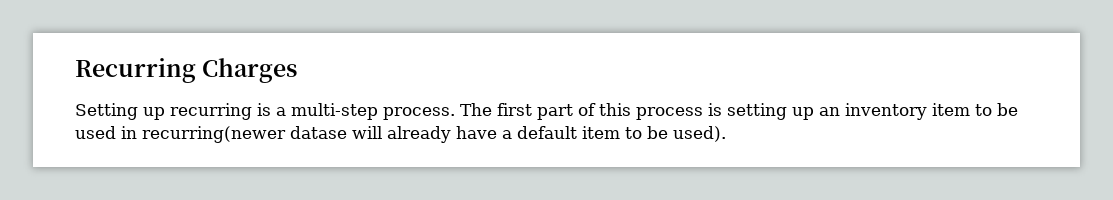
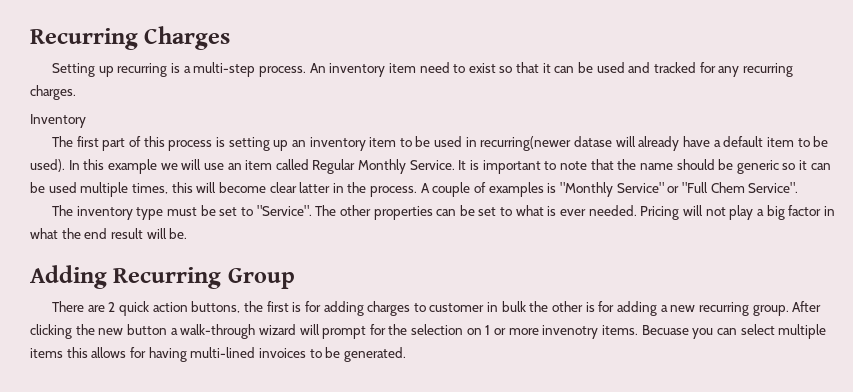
(455, 113) none -> [309,62,793,77] [30,85,76,100] [30,114,86,128] An inventory item need to exist so that it can be used and tracked for any recurring charges. // Inventory //
(726, 134) none -> [68,159,831,174] [30,182,799,197] [52,205,835,220] [30,228,188,239] [30,265,295,289] [52,301,822,316] [30,324,827,339] [30,347,406,362] In this example we will use an item called Regular Monthly Service. It is important to note that the name should be generic so it can be used multiple times, this will become clear latter in the process. A couple of examples is "Monthly Service" or "Full Chem Service". // The inventory type must be set to "Service". The other properties can be set to what is ever needed. Pricing will not play a big factor in what the end result will be. // Adding Recurring Group // There are 2 quick action buttons, the first is for adding charges to customer in bulk the other is for adding a new recurring group. After clicking the new button a walk-through wizard will prompt for the selection on 1 or more invenotry items. Becuase you can select multiple items this allows for having multi-lined invoices to be generated.

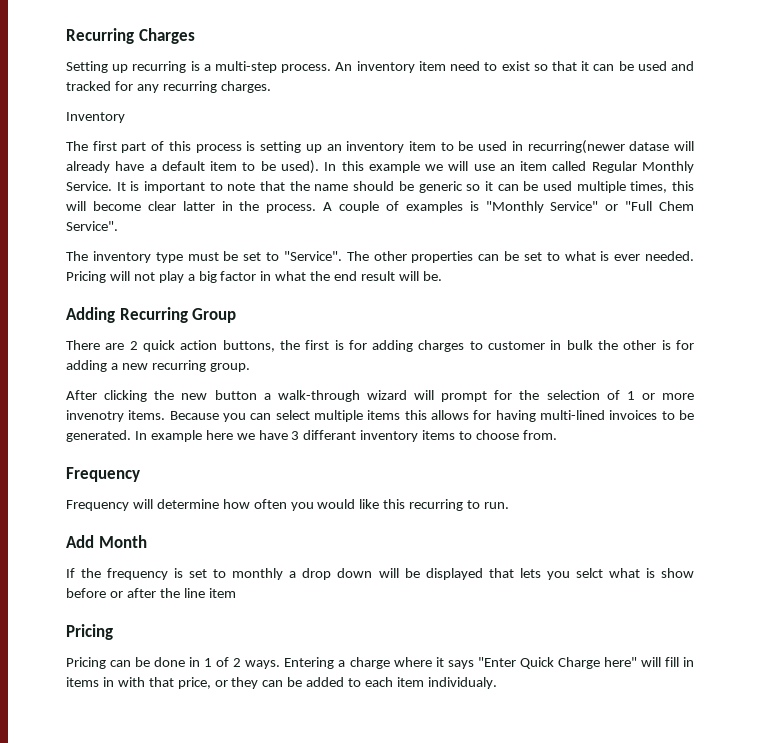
(789, 310) none -> (250, 367) //
[466,328,482,335] on -> [606,390,620,400] of
[641,325,689,335] Becuase -> [169,411,219,420] Because
(406, 354) none -> [134,430,557,442] [66,467,140,482] [66,499,510,511] [66,535,147,548] [66,568,694,580] [66,588,236,598] [66,624,113,640] [66,657,694,669] [66,677,497,689] In example here we have 3 differant inventory items to choose from. // Frequency // Frequency will determine how often you would like this recurring to run. // Add Month // If the frequency is set to monthly a drop down will be displayed that lets you selct what is show before or after the line item // Pricing // Pricing can be done in 1 of 2 ways. Entering a charge where it says "Enter Quick Charge here" will fill in items in with that price, or they can be added to each item individualy.

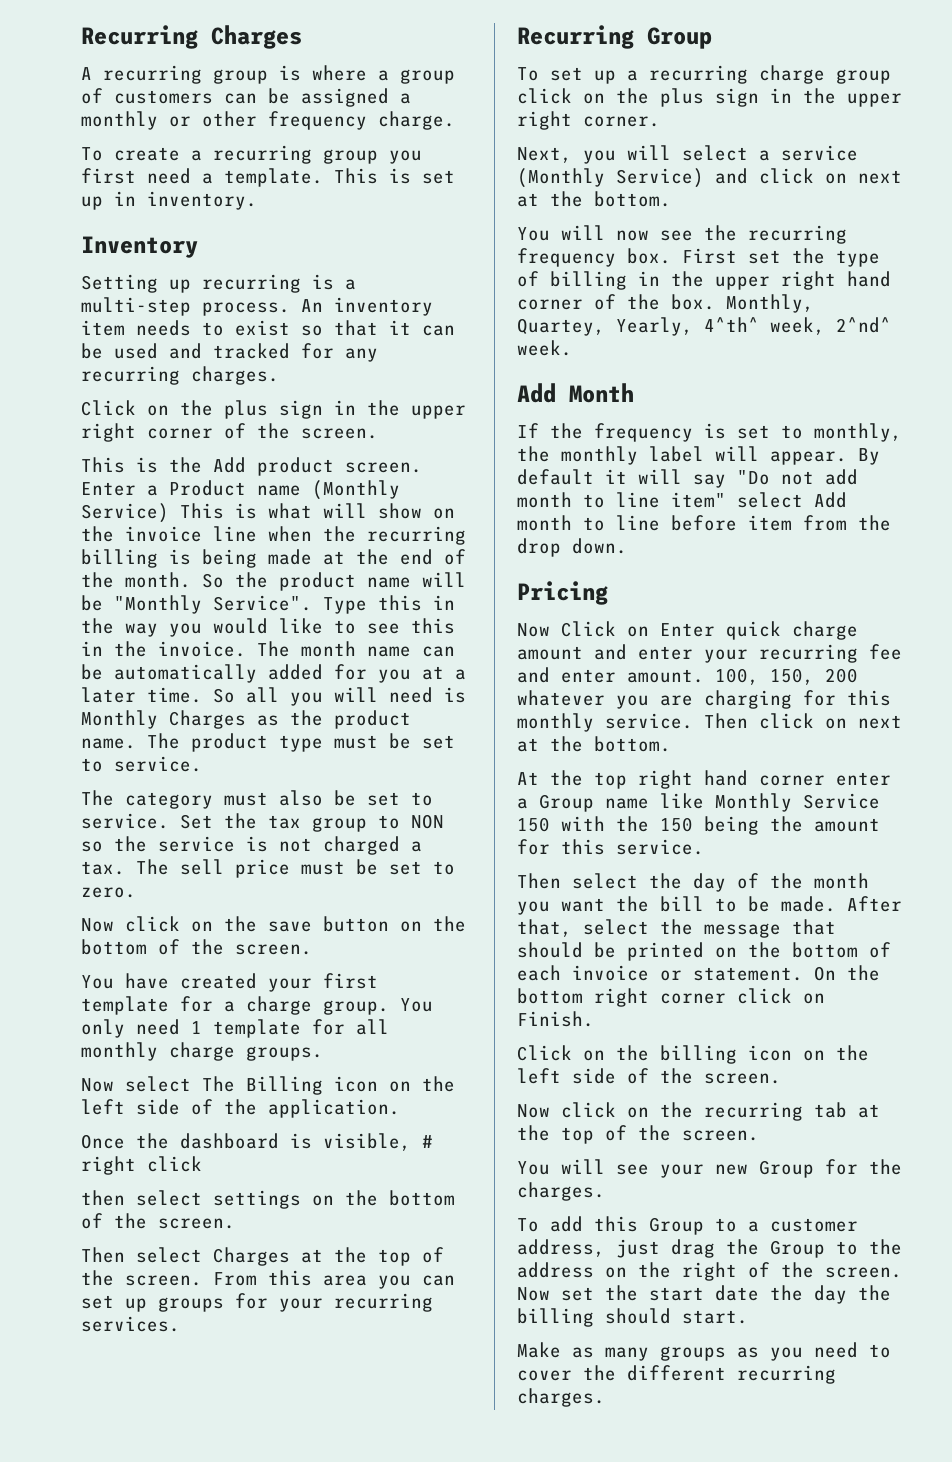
(195, 36) none -> [81,65,455,84] [81,88,411,107] [81,111,455,130] [81,145,422,164] [81,168,455,187] [81,191,257,210] [81,236,198,258] // A recurring group is where a group of customers can be assigned a monthly or other frequency charge. // To create a recurring group you first need a template. This is set up in inventory. // Inventory
[450,61,481,71] need -> [136,320,191,336] needs
[66,112,125,123] [66,140,694,154] [66,160,694,174] [66,181,694,193] [66,201,694,213] [66,221,118,231] [66,251,151,263] Inventory // The first part of this process is setting up an inventory item to be used in recurring(newer datase will already have a default item to be used). In this example we will use an item called Regular Monthly Service. It is important to note that the name should be generic so it can be used multiple times, this will become clear latter in the process. A couple of examples is "Monthly Service" or "Full Chem Service". // The inventory -> [81,400,466,419] [81,423,378,442] [81,457,422,476] [81,480,400,500] [81,503,455,523] [81,526,466,545] [81,549,466,568] [81,572,466,591] [81,595,455,614] [81,618,455,637] [81,641,455,657] [81,664,466,683] [81,687,466,706] [81,710,411,729] [81,733,268,752] Click on the plus sign in the upper right corner of the screen. // This is the Add product screen. Enter a Product name (Monthly Service) This is what will show on the invoice line when the recurring billing is being made at the end of the month. So the product name will be "Monthly Service". Type this in the way you would like to see this in the invoice. The month name can be automatically added for you at a later time. So all you will need is Monthly Charges as the product name. The product
[283,251,694,263] [66,271,442,283] [66,307,237,323] [66,340,694,352] [66,360,250,372] [66,390,694,402] [66,410,694,422] [66,430,557,442] [66,467,140,482] [66,499,510,511] "Service". The other properties can be set to what is ever needed. Pricing will not play a big factor in what the end result will be. // Adding Recurring Group // There are 2 quick action buttons, the first is for adding charges to customer in bulk the other is for adding a new recurring group. // After clicking the new button a walk-through wizard will prompt for the selection of 1 or more invenotry items. Because you can select multiple items this allows for having multi-lined invoices to be generated. In example here we have 3 differant inventory items to choose from. // Frequency // Frequency will determine how often you would like this recurring to run. -> [114,756,202,772] [81,790,433,809] [81,813,444,832] [81,836,422,855] [81,859,455,878] [81,887,136,898] [81,916,466,932] [81,939,312,955] [81,973,378,992] [81,996,433,1015] [81,1019,389,1038] [81,1042,323,1061] [81,1076,455,1095] [81,1099,400,1118] [81,1133,433,1151] [81,1156,202,1175] [81,1190,455,1209] [81,1213,235,1229] [81,1247,444,1266] [81,1270,455,1289] [81,1293,433,1312] [81,1316,180,1332] [517,25,712,49] [517,65,891,84] [517,88,902,107] [517,111,660,130] [517,145,858,164] [517,168,902,188] [517,191,671,207] [517,225,847,244] [517,248,880,267] [517,271,891,290] [517,294,814,313] [517,317,891,336] [517,340,572,356] service. // The category must also be set to service. Set the tax group to NON so the service is not charged a tax. The sell price must be set to zero. // Now click on the save button on the bottom of the screen. // You have created your first template for a charge group. You only need 1 template for all monthly charge groups. // Now select The Billing icon on the left side of the application. // Once the dashboard is visible, # right click // then select settings on the bottom of the screen. // Then select Charges at the top of the screen. From this area you can set up groups for your recurring services. // Recurring Group // To set up a recurring charge group click on the plus sign in the upper right corner. // Next, you will select a service (Monthly Service) and click on next at the bottom. // You will now see the recurring frequency box. First set the type of billing in the upper right hand corner of the box. Monthly, Quartey, Yearly, 4^th^ week, 2^nd^ week.
[232,568,694,580] [66,588,236,598] [66,624,113,640] [66,657,694,669] [66,677,497,689] monthly a drop down will be displayed that lets you selct what is show before or after the line item // Pricing // Pricing can be done in 1 of 2 ways. Entering a charge where it says "Enter Quick Charge here" will fill in items in with that price, or they can be added to each item individualy. -> [814,423,902,442] [517,446,880,465] [517,469,858,488] [517,492,847,508] [517,515,891,531] [517,538,627,557] [517,581,608,605] [517,621,858,640] [517,644,902,663] [517,667,858,685] [517,690,891,709] [517,713,902,732] [517,736,671,752] [517,770,891,789] [517,793,880,812] [517,816,880,835] [517,839,704,855] [517,873,869,892] [517,896,902,915] [517,919,836,938] [517,942,891,961] [517,965,880,981] [517,988,825,1007] [517,1011,594,1027] [517,1045,869,1064] [517,1068,781,1084] [517,1102,880,1121] [517,1125,759,1144] [517,1159,902,1178] [517,1182,605,1201] [517,1216,858,1235] [517,1239,902,1258] [517,1262,902,1281] [517,1285,891,1304] [517,1308,748,1327] [517,1342,891,1361] [517,1365,836,1384] [517,1388,605,1407] monthly, the monthly label will appear. By default it will say "Do not add month to line item" select Add month to line before item from the drop down. // Pricing // Now Click on Enter quick charge amount and enter your recurring fee and enter amount. 100, 150, 200 whatever you are charging for this monthly service. Then click on next at the bottom. // At the top right hand corner enter a Group name like Monthly Service 150 with the 150 being the amount for this service. // Then select the day of the month you want the bill to be made. After that, select the message that should be printed on the bottom of each invoice or statement. On the bottom right corner click on Finish. // Click on the billing icon on the left side of the screen. // Now click on the recurring tab at the top of the screen. // You will see your new Group for the charges. // To add this Group to a customer address, just drag the Group to the address on the right of the screen. Now set the start date the day the billing should start. // Make as many groups as you need to cover the different recurring charges.

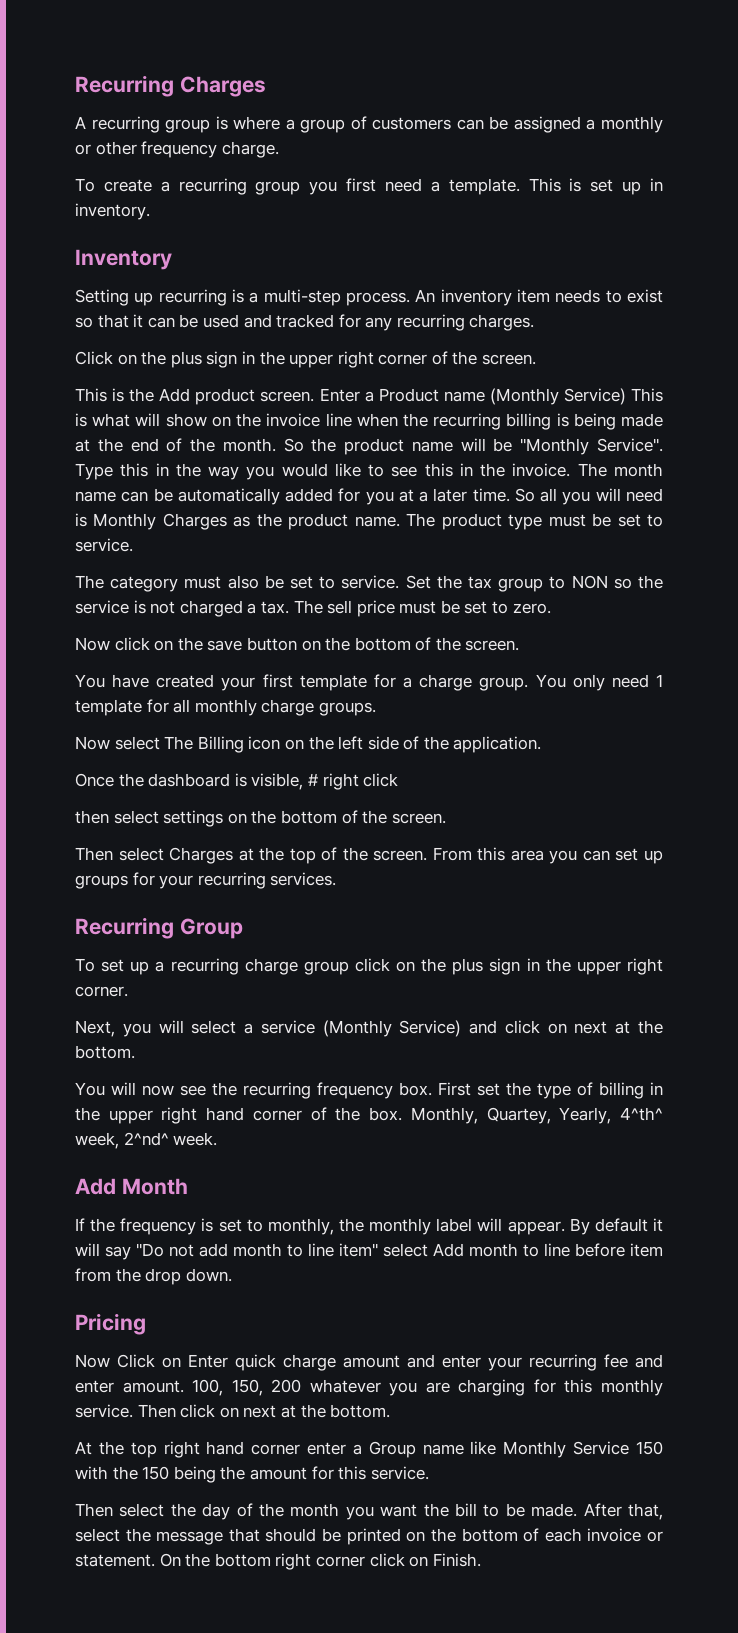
[517,1045,869,1064] [517,1068,781,1084] [517,1102,880,1121] [517,1125,759,1144] [517,1159,902,1178] [517,1182,605,1201] [517,1216,858,1235] [517,1239,902,1258] [517,1262,902,1281] [517,1285,891,1304] [517,1308,748,1327] [517,1342,891,1361] [517,1365,836,1384] [517,1388,605,1407] // Click on the billing icon on the left side of the screen. // Now click on the recurring tab at the top of the screen. // You will see your new Group for the charges. // To add this Group to a customer address, just drag the Group to the address on the right of the screen. Now set the start date the day the billing should start. // Make as many groups as you need to cover the different recurring charges. -> (481, 1560) none

